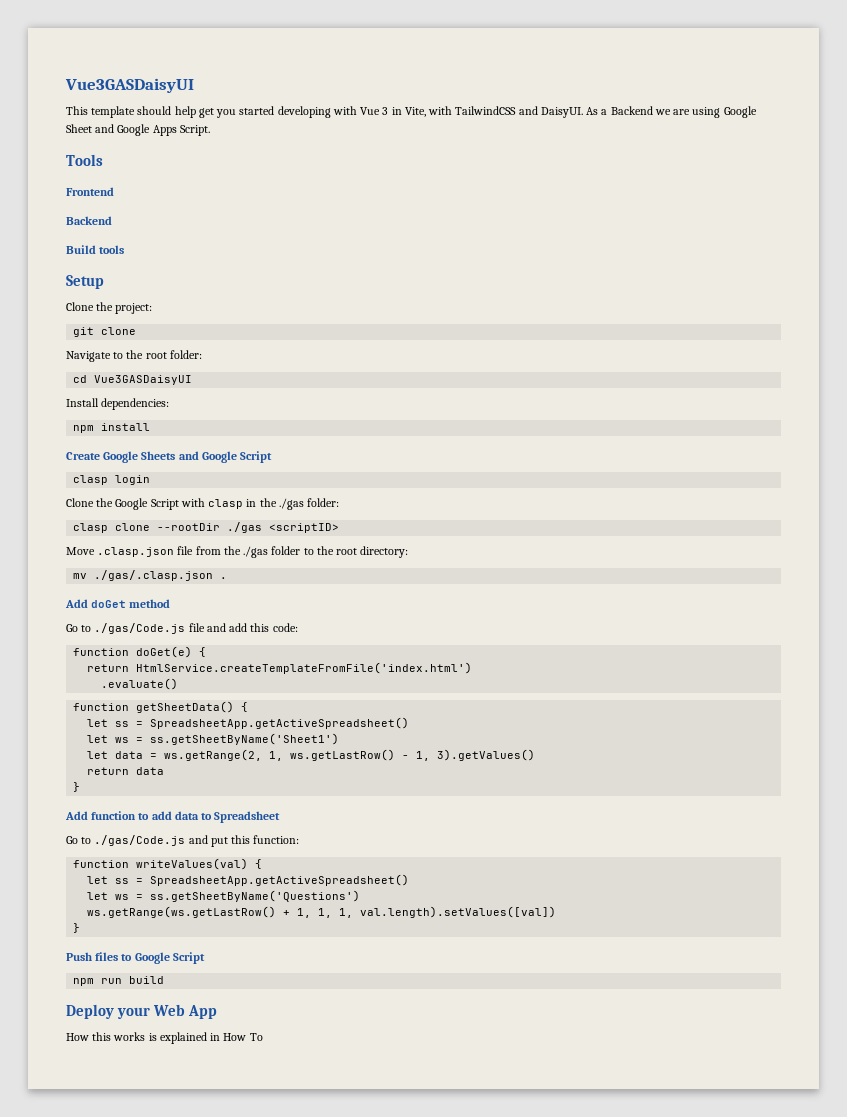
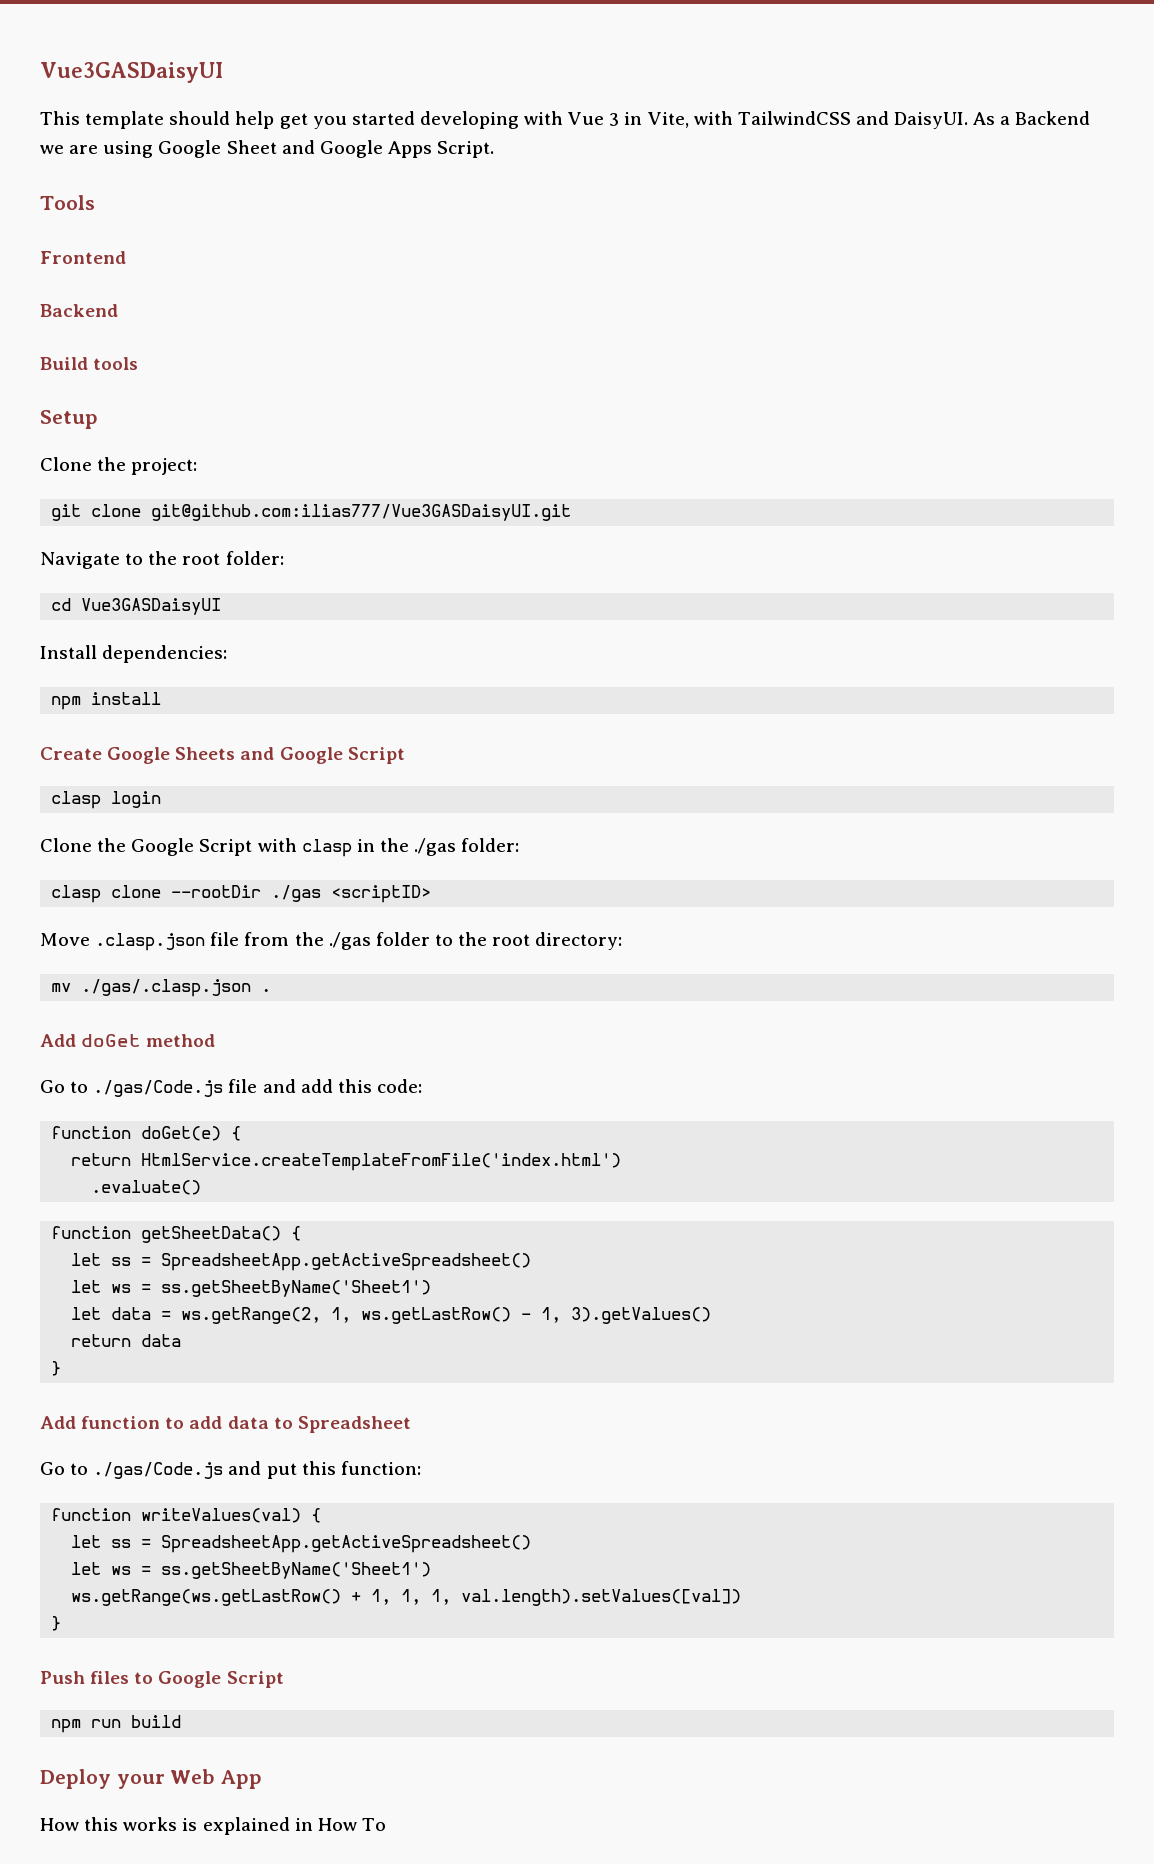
(137, 331) none -> [151,504,572,521] git@github.com:ilias777/Vue3GASDaisyUI.git
[150,890,361,902] ss.getSheetByName('Questions') -> [161,1562,432,1579] ss.getSheetByName('Sheet1')

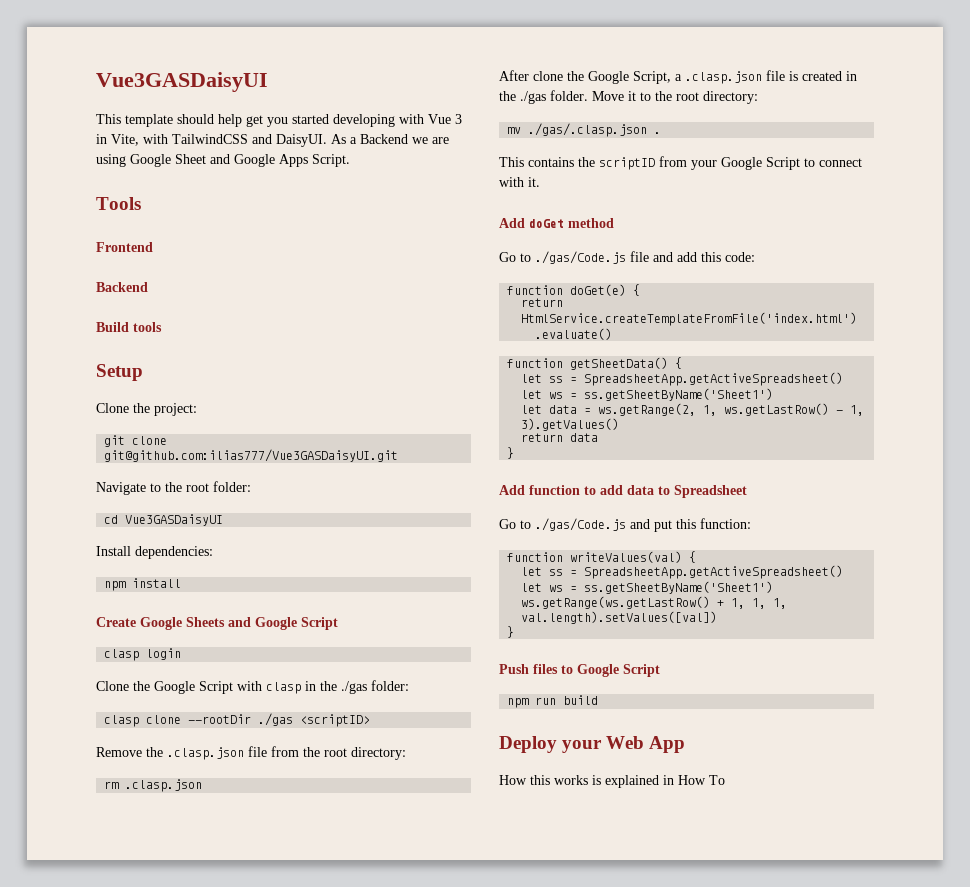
[40,933,90,946] Move -> [96,747,163,757] Remove the
[328,932,430,950] ./gas folder -> [324,747,406,760] [104,779,203,792] [499,70,857,84] [499,90,636,104] root directory: // rm .clasp.json // After clone the Google Script, a .clasp.json file is created in the ./gas folder. Move it
(272, 990) none -> [499,156,862,170] [499,177,540,187] // This contains the scriptID from your Google Script to connect with it.

